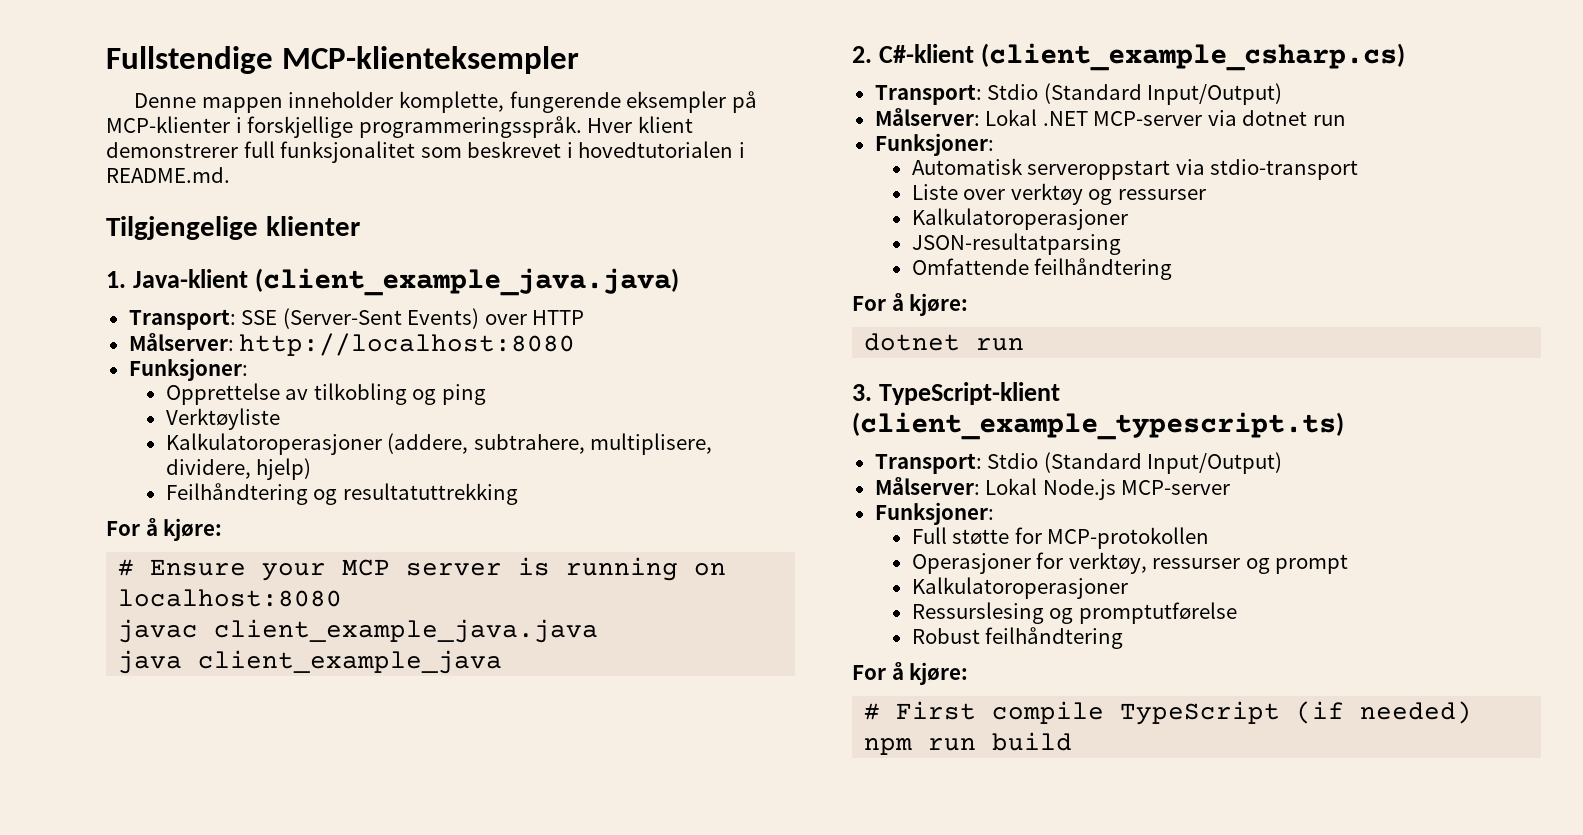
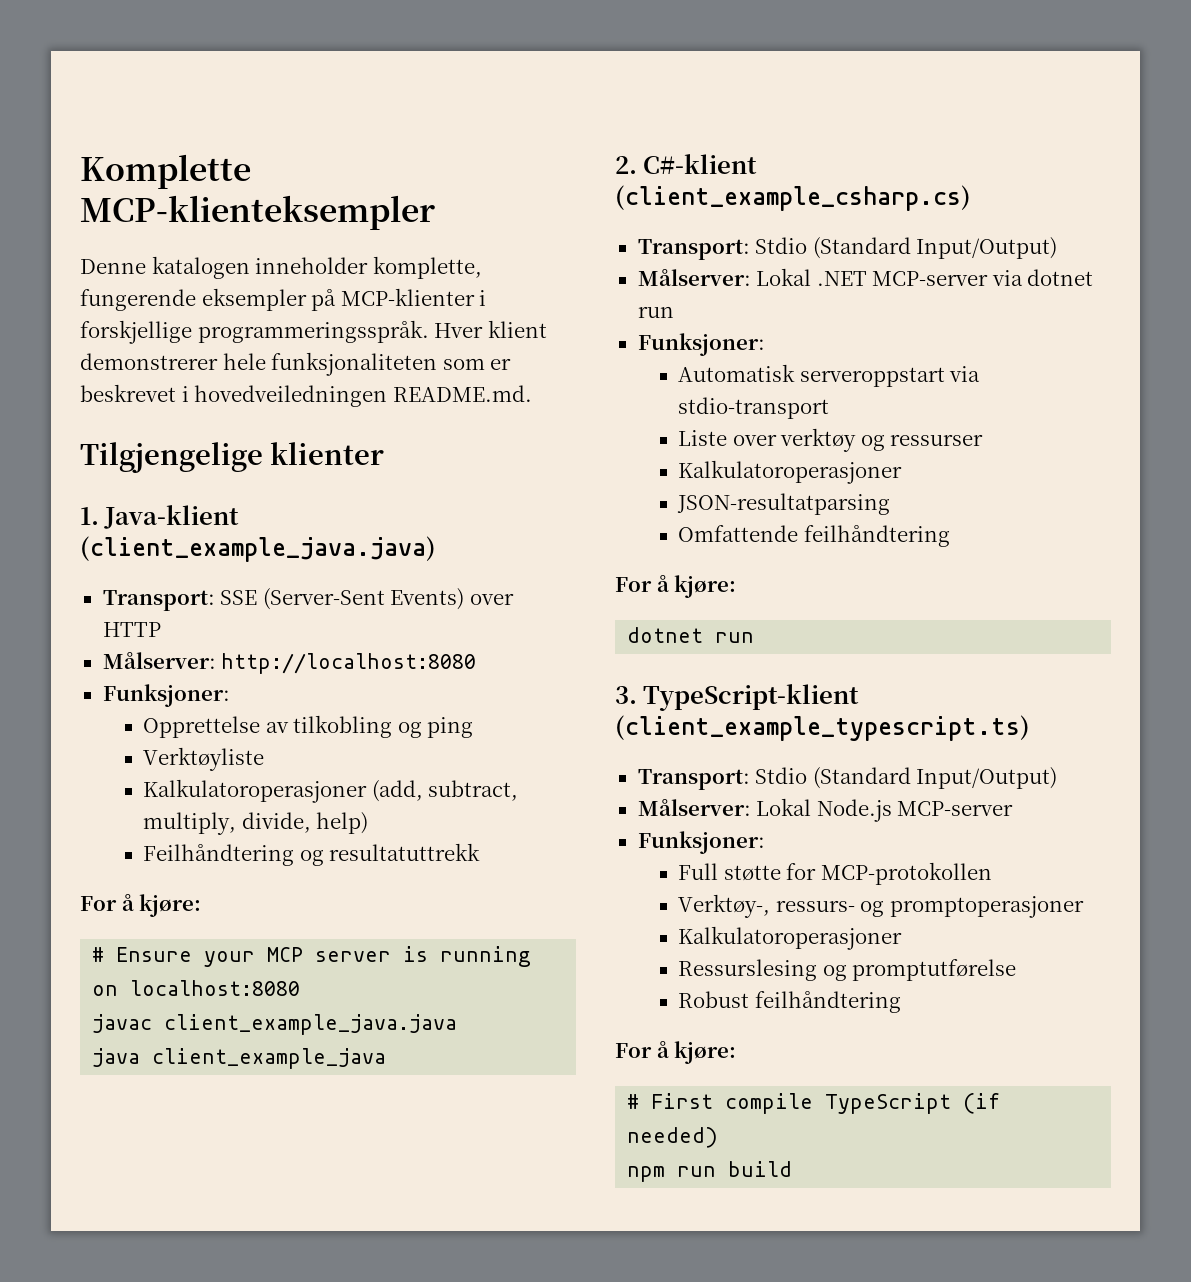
[106,46,273,74] Fullstendige -> [80,154,251,189] Komplette
[201,97,283,113] mappen -> [151,256,250,279] katalogen
[243,141,745,163] full funksjonalitet som beskrevet i hovedtutorialen i -> [222,352,512,376] [80,384,388,407] hele funksjonaliteten som er beskrevet i hovedveiledningen
[387,433,713,455] [165,458,312,480] (addere, subtrahere, multiplisere, dividere, hjelp) -> [371,780,519,802] [143,812,369,835] (add, subtract, multiply, divide, help)
[342,483,518,505] resultatuttrekking -> [329,843,481,861] resultatuttrekk
[911,552,1349,574] Operasjoner for verktøy, ressurser og prompt -> [678,894,1084,918] Verktøy-, ressurs- og promptoperasjoner

